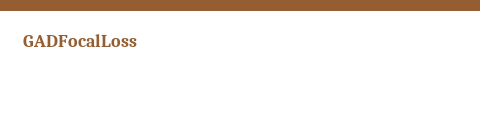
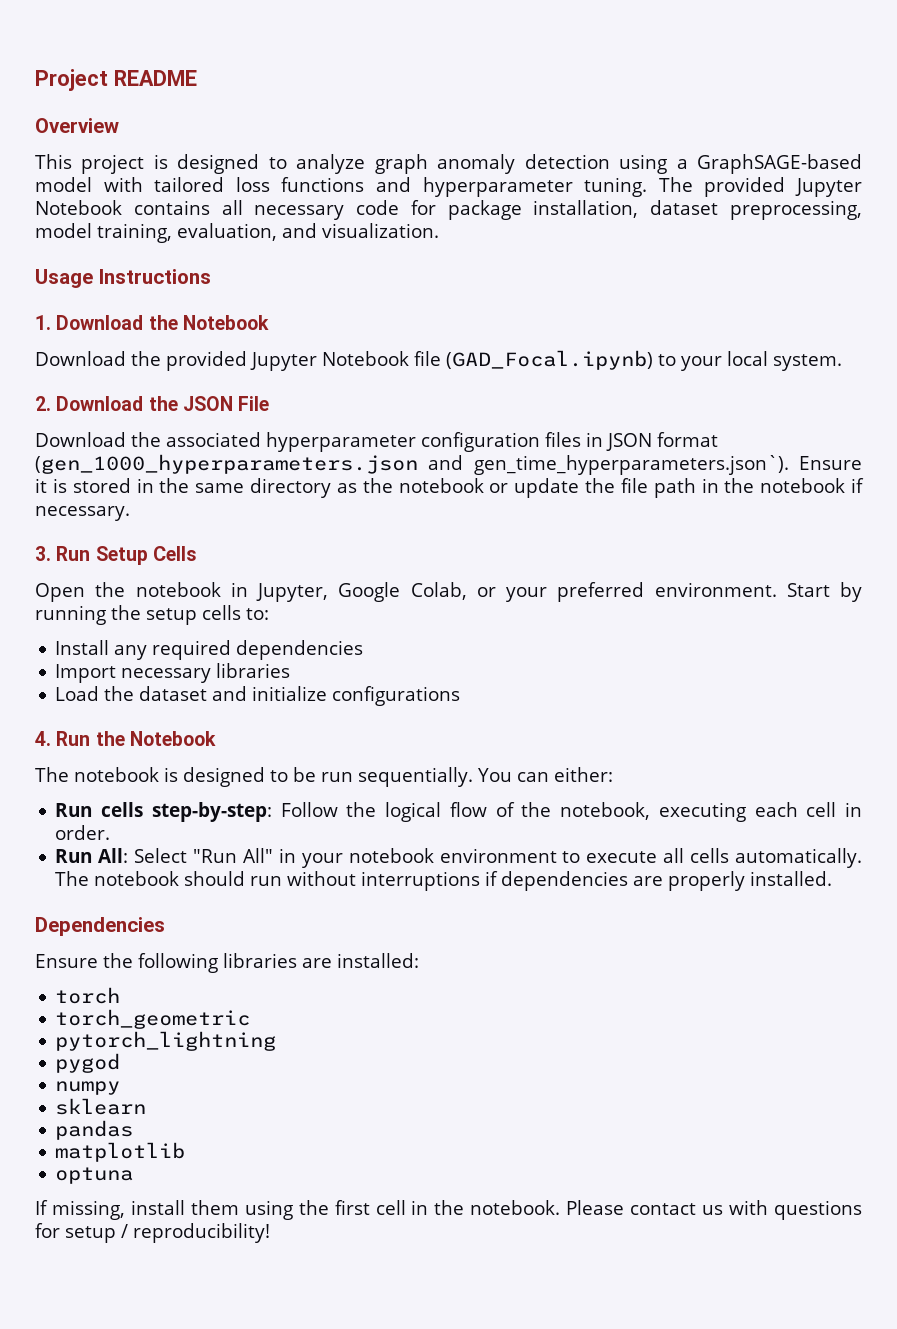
[23,34,137,47] GADFocalLoss -> [35,69,197,91] [35,118,119,133] [35,154,862,174] [35,177,863,197] [35,200,862,220] [35,223,439,243] [35,269,211,288] [35,315,269,330] [35,350,842,371] [35,396,270,411] [35,432,718,452] [35,454,862,475] [35,478,865,498] [35,506,130,521] [35,546,196,565] [35,582,862,602] [35,605,269,625] [55,640,364,660] [55,663,291,683] [55,686,461,706] [35,731,216,746] [35,767,613,787] [55,802,862,822] [55,825,111,840] [55,848,863,868] [55,871,833,891] [35,917,165,936] [35,953,419,973] [55,987,121,1004] [55,1009,251,1029] [55,1031,277,1051] [55,1053,121,1073] [55,1081,121,1095] [55,1098,147,1115] [55,1120,134,1140] [55,1142,186,1162] [55,1167,134,1184] [35,1200,862,1220] [35,1223,270,1243] Project README // Overview // This project is designed to analyze graph anomaly detection using a GraphSAGE-based model with tailored loss functions and hyperparameter tuning. The provided Jupyter Notebook contains all necessary code for package installation, dataset preprocessing, model training, evaluation, and visualization. // Usage Instructions // 1. Download the Notebook // Download the provided Jupyter Notebook file (GAD_Focal.ipynb) to your local system. // 2. Download the JSON File // Download the associated hyperparameter configuration files in JSON format (gen_1000_hyperparameters.json and gen_time_hyperparameters.json`). Ensure it is stored in the same directory as the notebook or update the file path in the notebook if necessary. // 3. Run Setup Cells // Open the notebook in Jupyter, Google Colab, or your preferred environment. Start by running the setup cells to: // Install any required dependencies // Import necessary libraries // Load the dataset and initialize configurations // 4. Run the Notebook // The notebook is designed to be run sequentially. You can either: // Run cells step-by-step: Follow the logical flow of the notebook, executing each cell in order. // Run All: Select "Run All" in your notebook environment to execute all cells automatically. The notebook should run without interruptions if dependencies are properly installed. // Dependencies // Ensure the following libraries are installed: // torch // torch_geometric // pytorch_lightning // pygod // numpy // sklearn // pandas // matplotlib // optuna // If missing, install them using the first cell in the notebook. Please contact us with questions for setup / reproducibility!

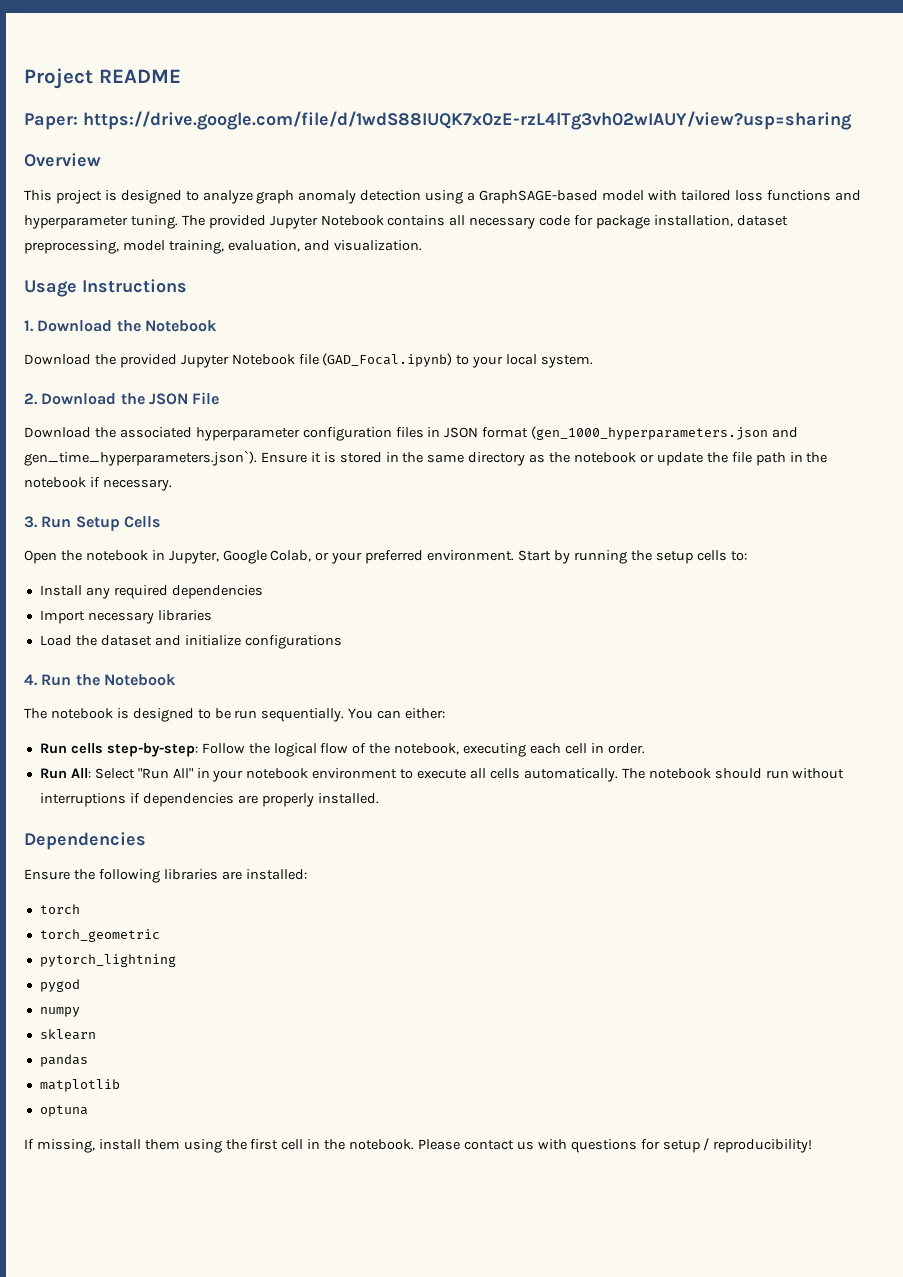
(197, 78) none -> [24,111,852,130] // Paper: https://drive.google.com/file/d/1wdS88IUQK7x0zE-rzL4lTg3vh02wIAUY/view?usp=sharing

